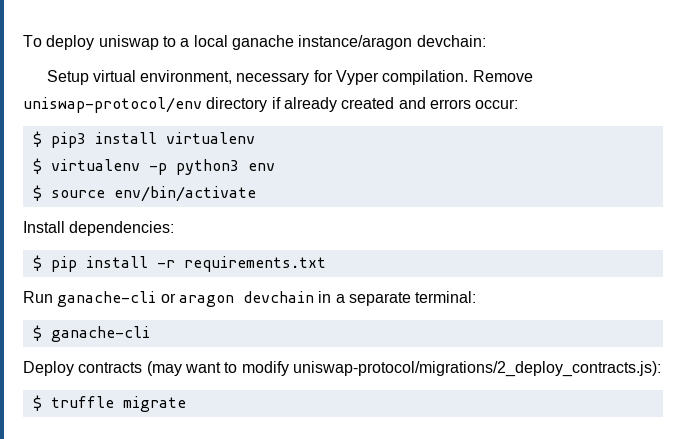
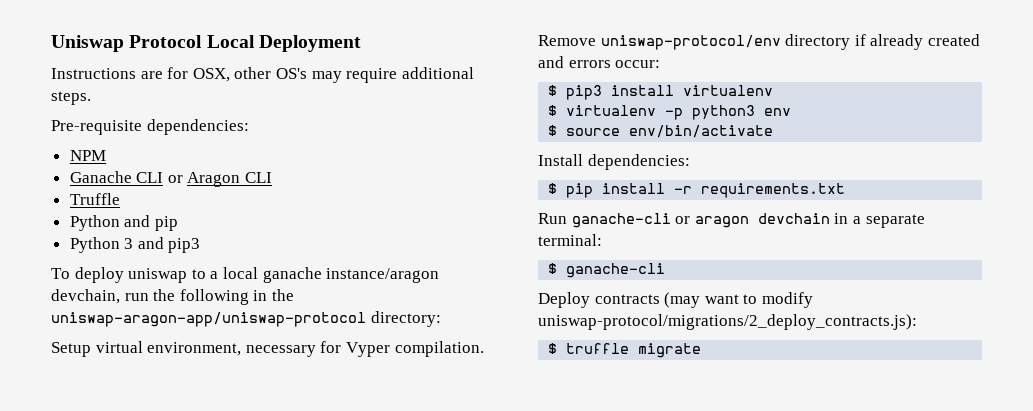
(23, 41) none -> [51,35,361,52] [51,67,474,83] [51,91,91,105] [51,119,249,135] [69,150,106,161] [69,171,273,187] [69,193,120,205] [69,215,178,231] [69,237,201,253] Uniswap Protocol Local Deployment // Instructions are for OSX, other OS's may require additional steps. // Pre-requisite dependencies: // NPM // Ganache CLI or Aragon CLI // Truffle // Python and pip // Python 3 and pip3 //
[416,35,486,47] devchain: -> [51,289,294,305] [51,311,441,327] devchain, run the following in the uniswap-aragon-app/uniswap-protocol directory:

